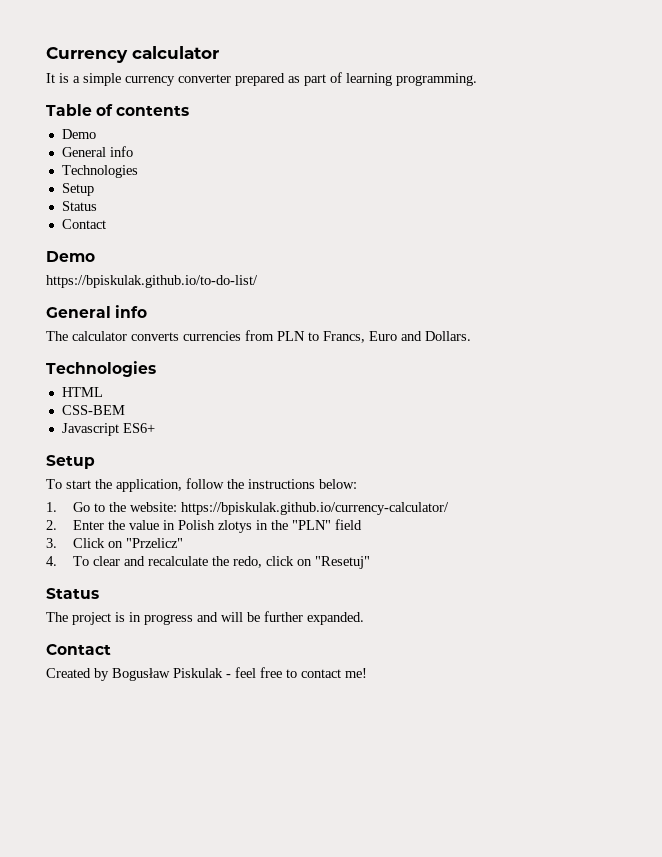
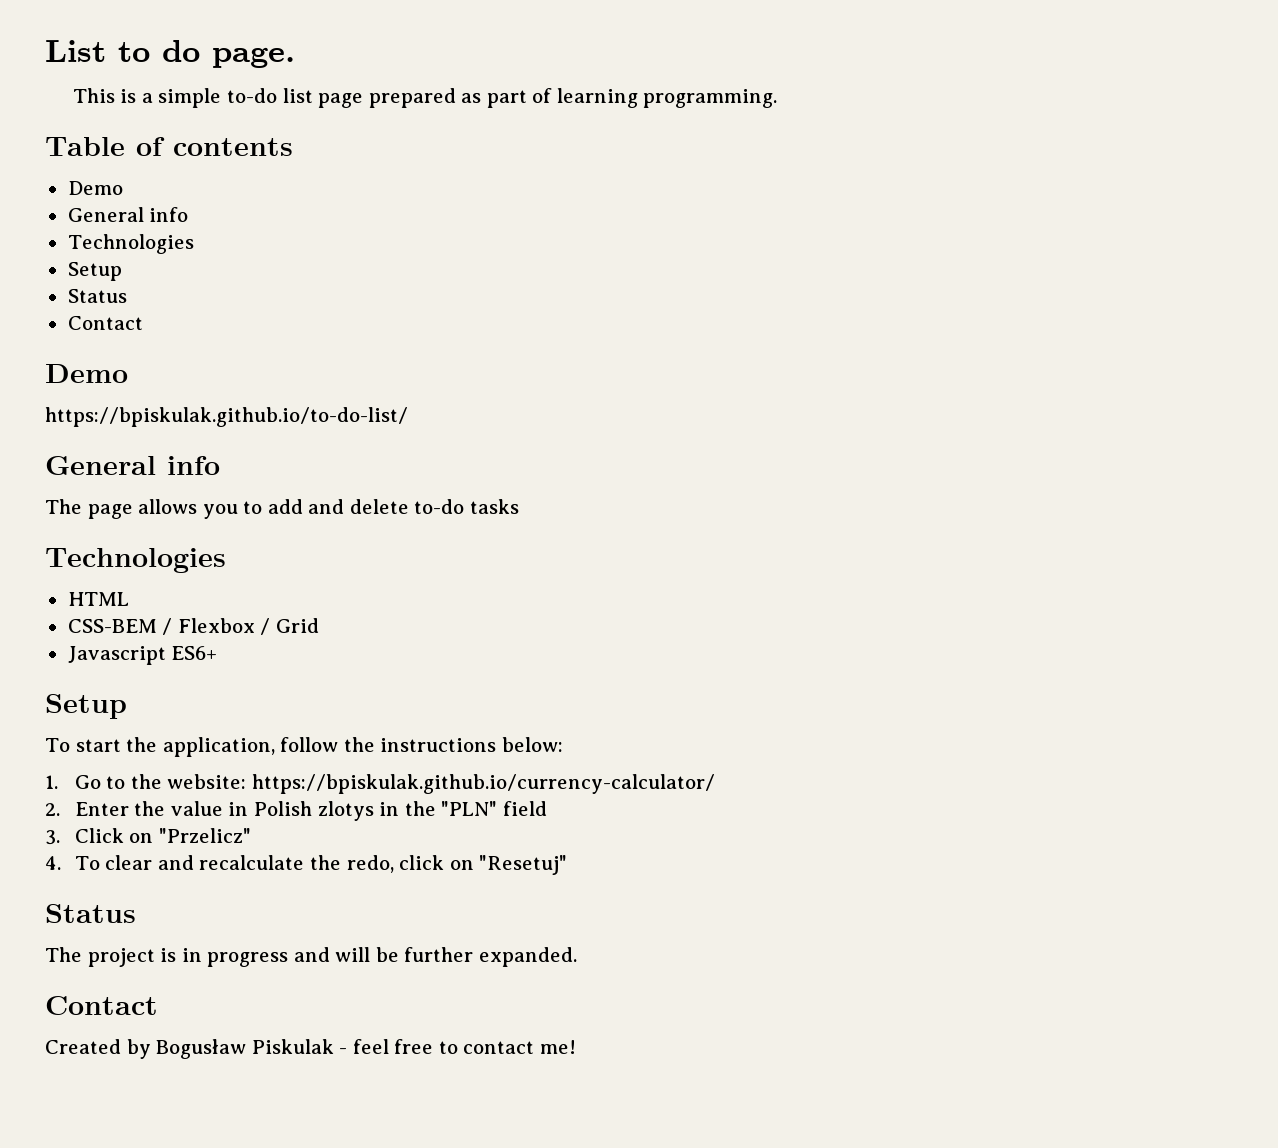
[46,46,219,63] [46,73,231,86] Currency calculator // It is a simple currency converter -> [45,40,295,68] [72,88,364,108] List to do page. // This is a simple to-do list page
[72,330,471,343] calculator converts currencies from PLN to Francs, Euro and Dollars. -> [87,499,519,519] page allows you to add and delete to-do tasks
(125, 410) none -> [162,618,319,635] / Flexbox / Grid

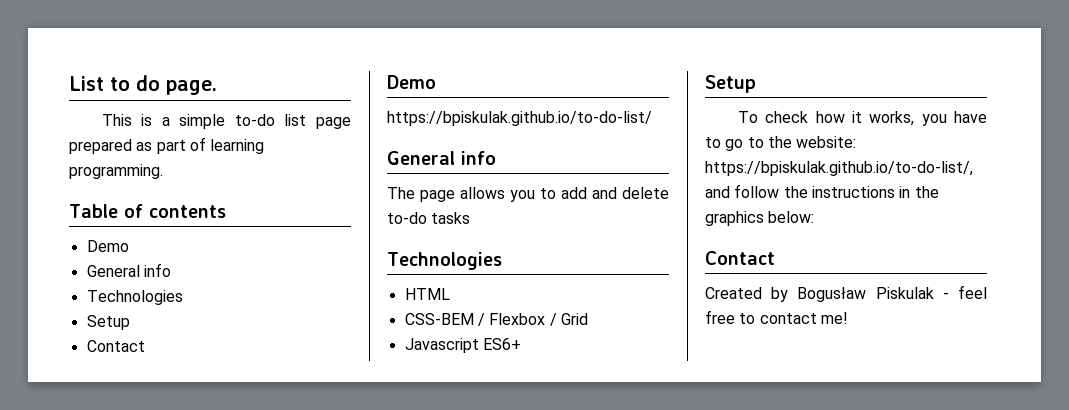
[67,289,127,303] // Status -> (130, 322) none
[75,737,563,757] [45,774,716,794] [45,801,547,821] [45,828,251,845] [45,855,568,875] [45,904,136,923] [45,947,577,967] start the application, follow the instructions below: // 1. Go to the website: https://bpiskulak.github.io/currency-calculator/ // 2. Enter the value in Polish zlotys in the "PLN" field // 3. Click on "Przelicz" // 4. To clear and recalculate the redo, click on "Resetuj" // Status // The project is in progress and will be further expanded. -> [765,111,987,126] [705,136,857,151] [705,161,973,176] [705,184,939,198] [705,211,815,226] check how it works, you have to go to the website: https://bpiskulak.github.io/to-do-list/, and follow the instructions in the graphics below:

